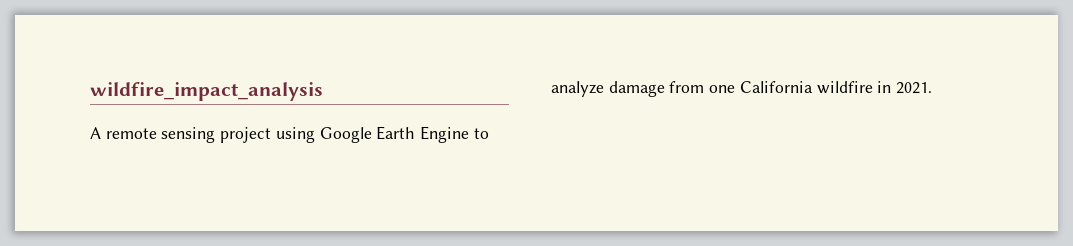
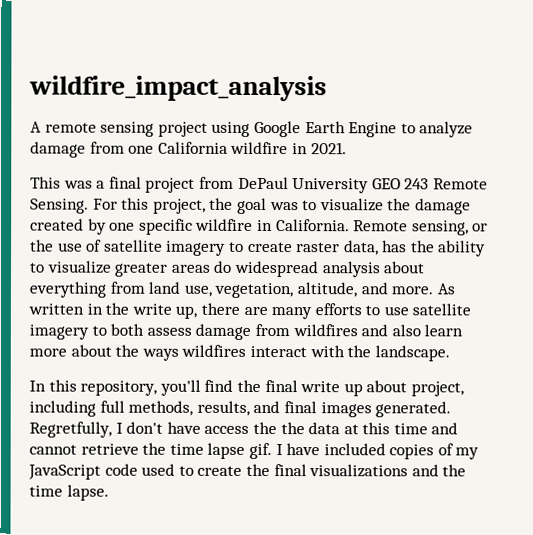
(933, 88) none -> [30,176,488,194] [30,197,471,215] [30,218,489,236] [30,239,487,257] [29,260,426,278] [29,281,455,299] [28,302,472,320] [29,323,464,340] [29,344,450,362] [29,379,464,397] [29,400,452,418] [29,421,459,438] [29,442,480,460] [28,463,467,480] [29,484,109,501] // This was a final project from DePaul University GEO 243 Remote Sensing. For this project, the goal was to visualize the damage created by one specific wildfire in California. Remote sensing, or the use of satellite imagery to create raster data, has the ability to visualize greater areas do widespread analysis about everything from land use, vegetation, altitude, and more. As written in the write up, there are many efforts to use satellite imagery to both assess damage from wildfires and also learn more about the ways wildfires interact with the landscape. // In this repository, you'll find the final write up about project, including full methods, results, and final images generated. Regretfully, I don't have access the the data at this time and cannot retrieve the time lapse gif. I have included copies of my JavaScript code used to create the final visualizations and the time lapse.

